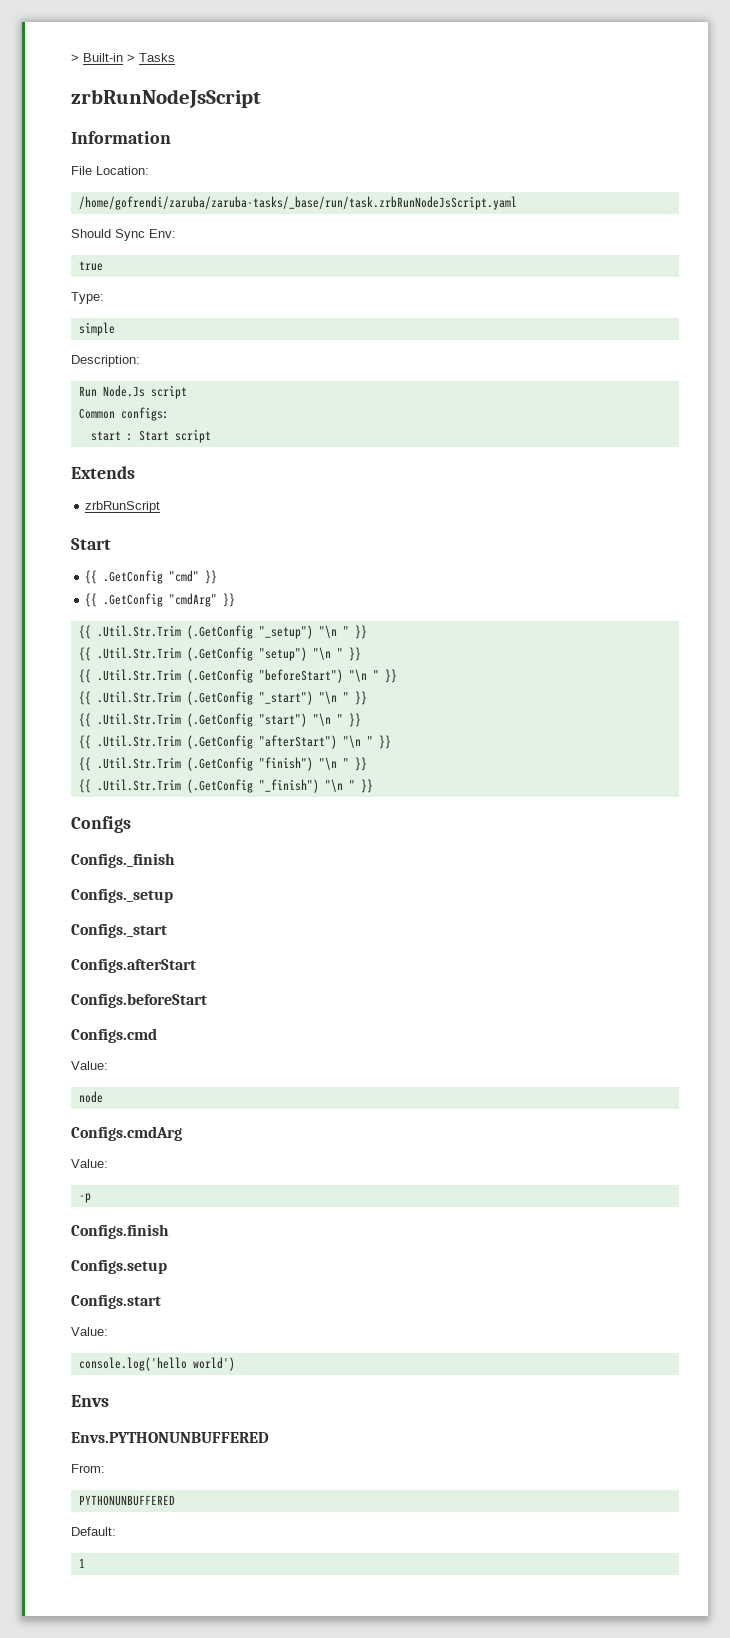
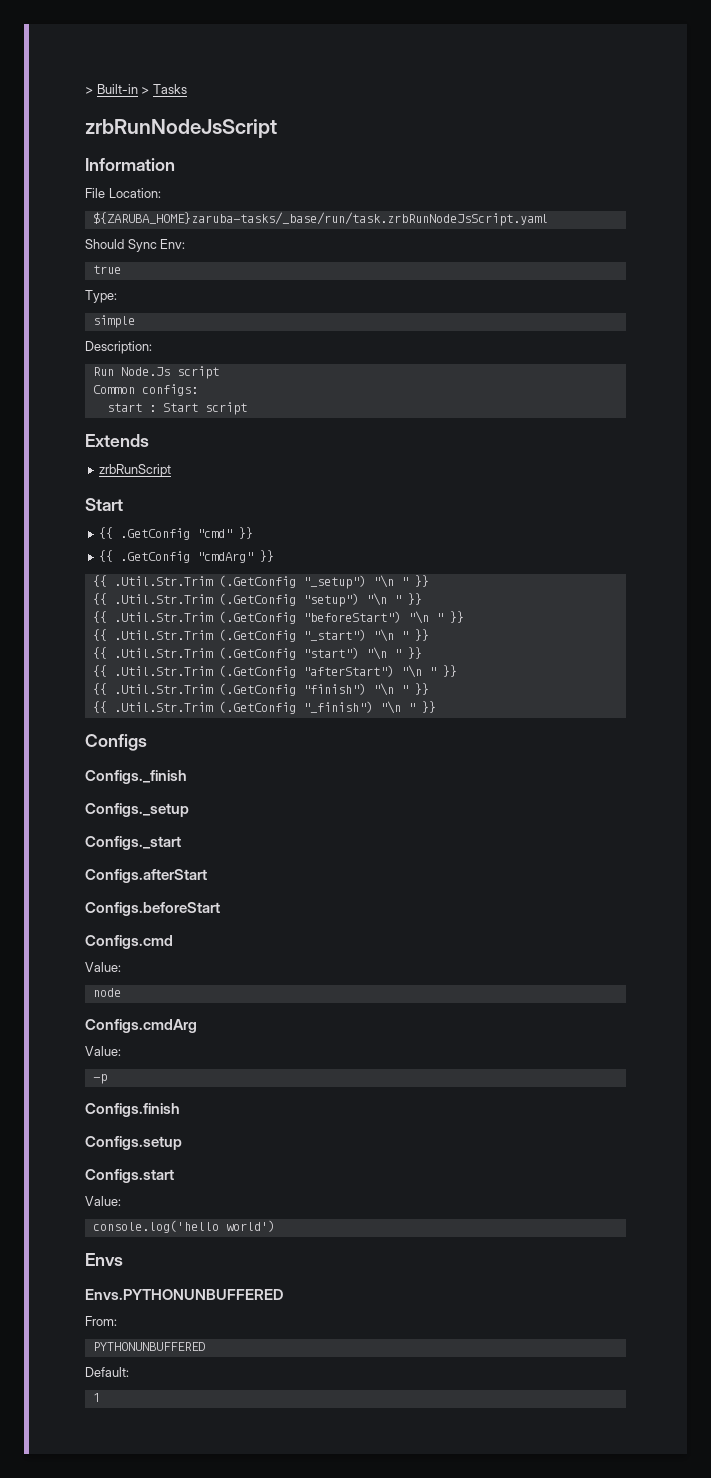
[78,196,517,210] /home/gofrendi/zaruba/zaruba-tasks/_base/run/task.zrbRunNodeJsScript.yaml -> [92,212,548,226] ${ZARUBA_HOME}zaruba-tasks/_base/run/task.zrbRunNodeJsScript.yaml

